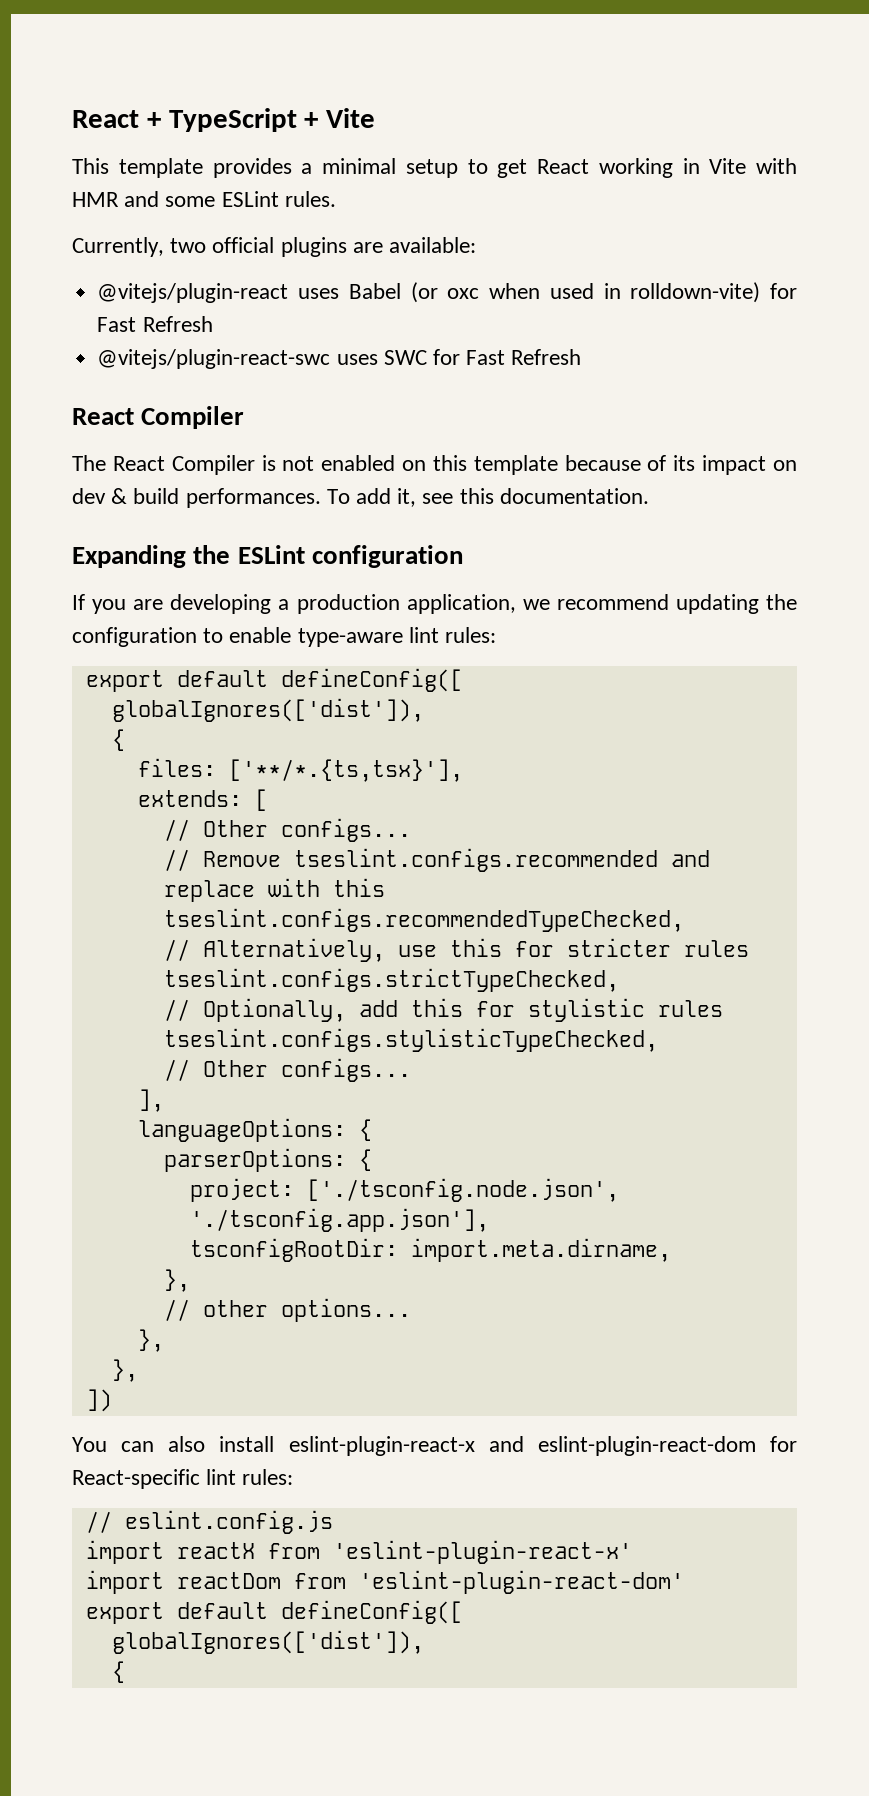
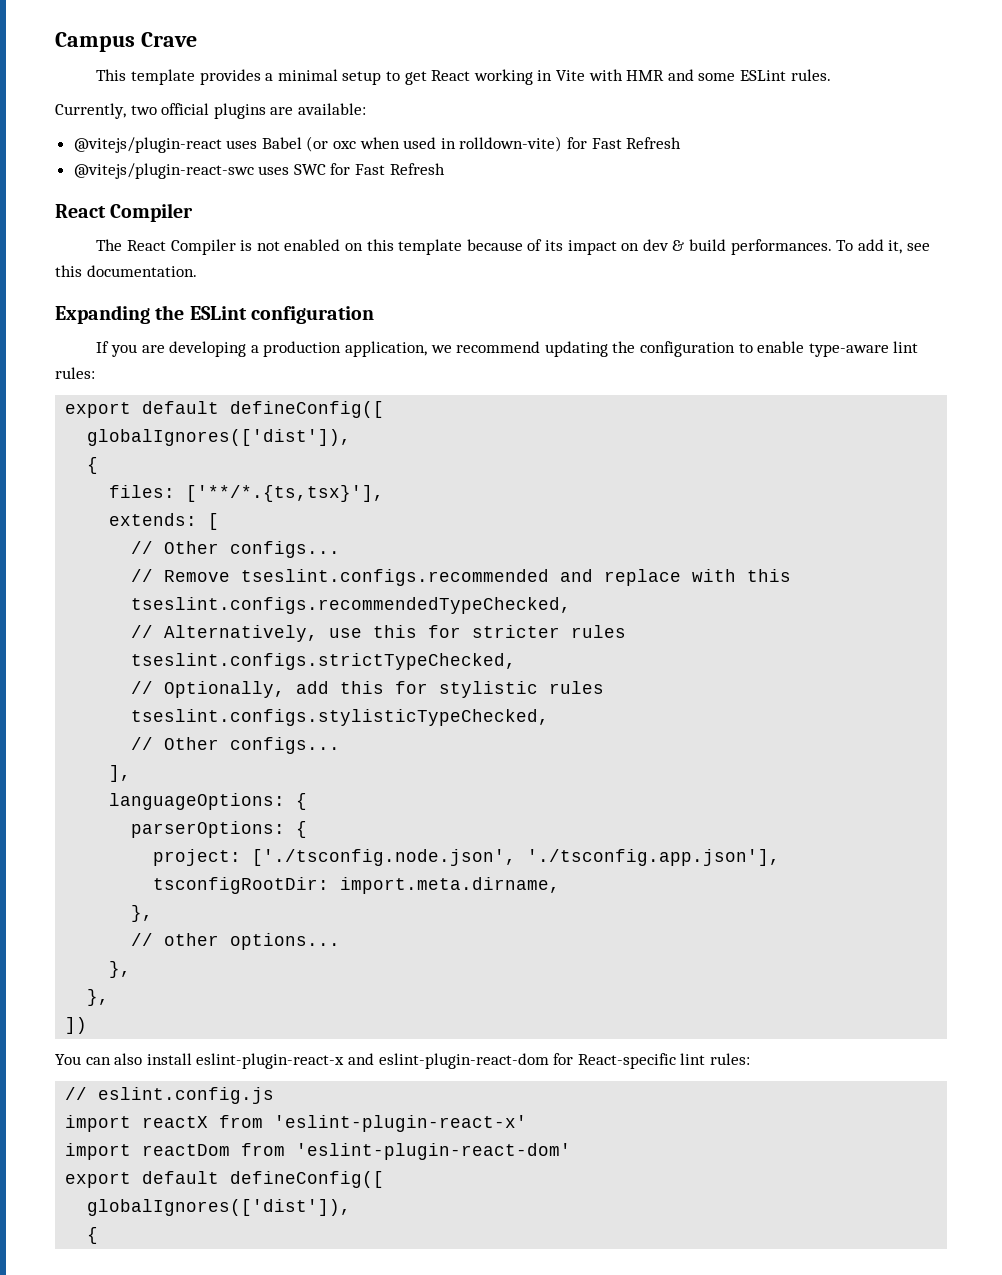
[72,108,376,132] React + TypeScript + Vite -> [55,32,197,52] Campus Crave

